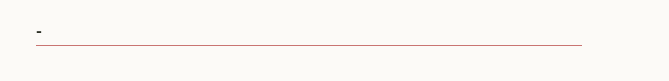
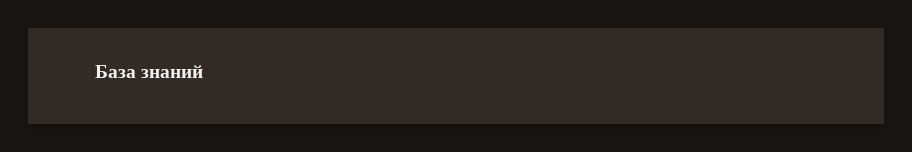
[36,31,42,37] - -> [95,65,204,78] База знаний

